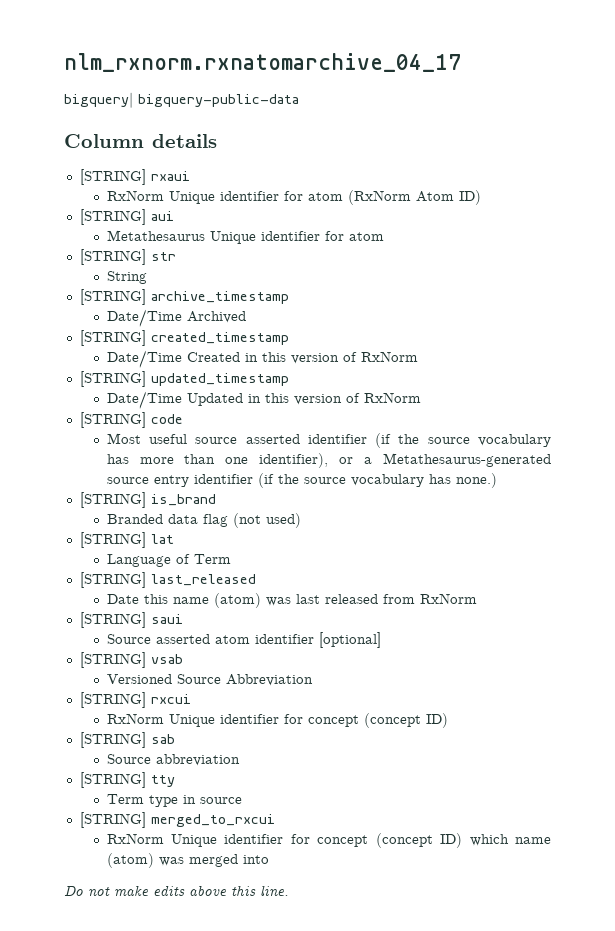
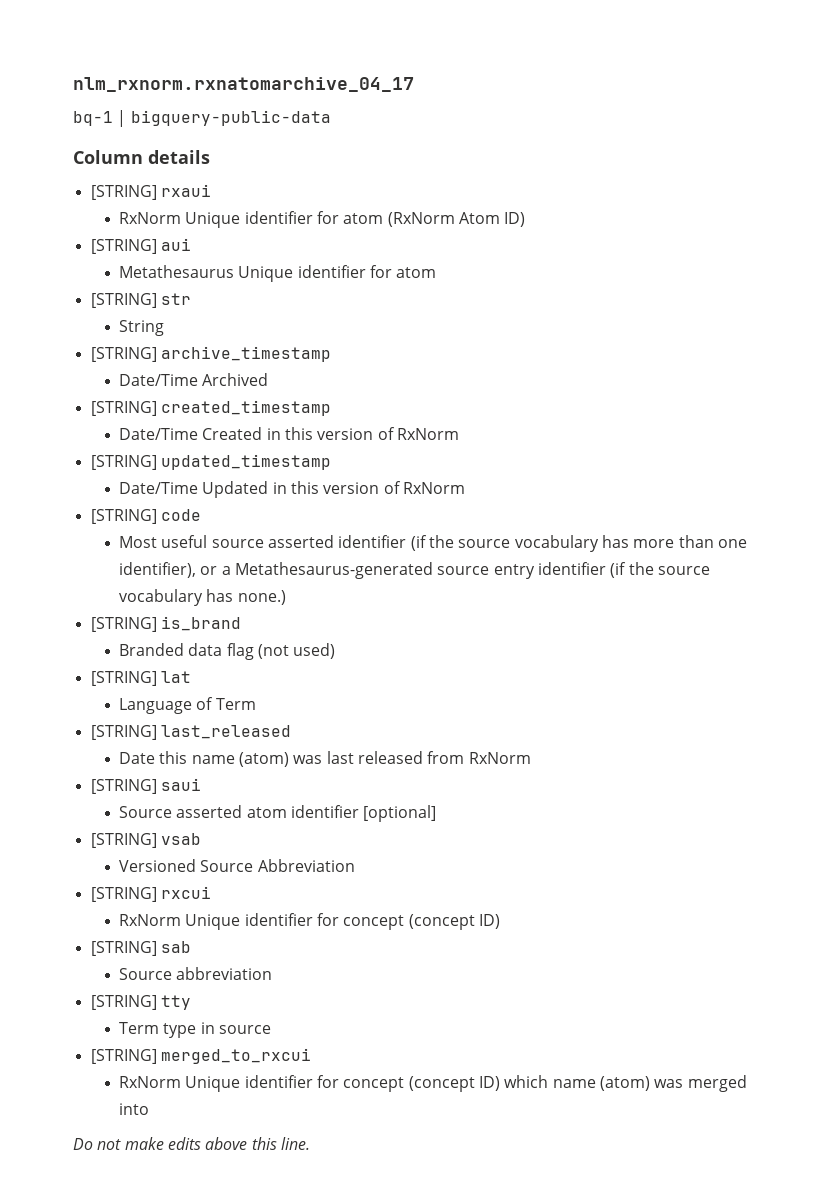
[64,92,133,108] bigquery| -> [73,110,127,127] bq-1 |

